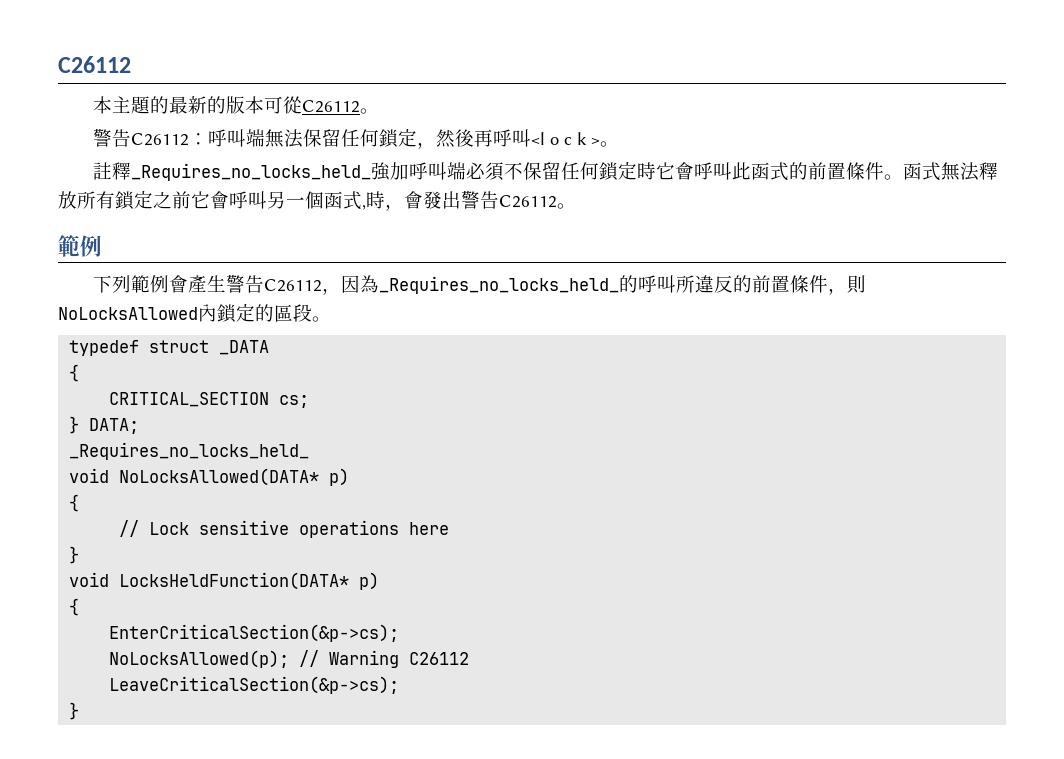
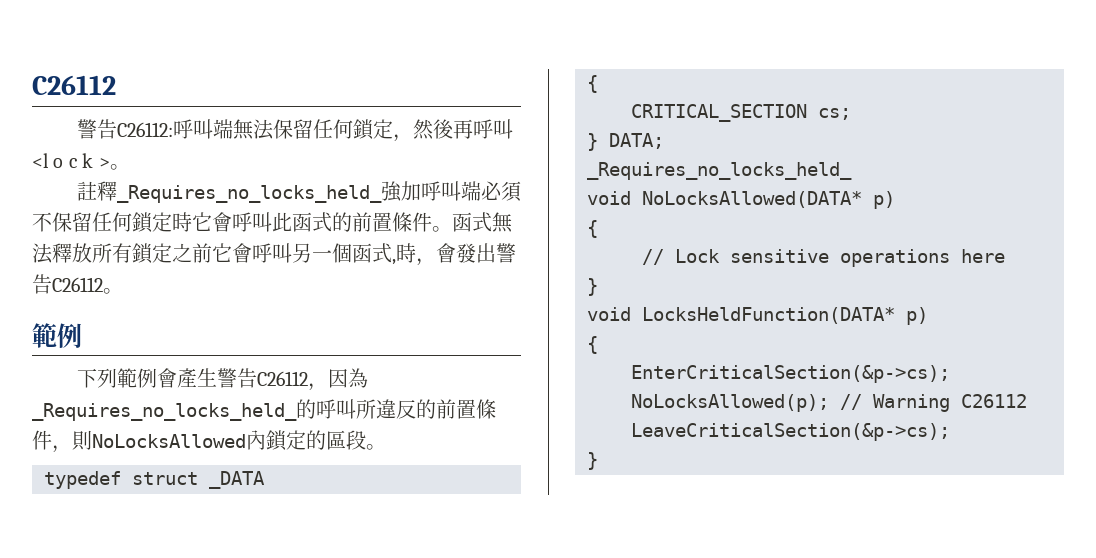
[58,56,131,73] [93,96,380,114] [93,128,209,147] C26112 // 本主題的最新的版本可從C26112。 // 警告C26112： -> [32,75,116,95] [76,119,173,139] C26112 // 警告C26112:

